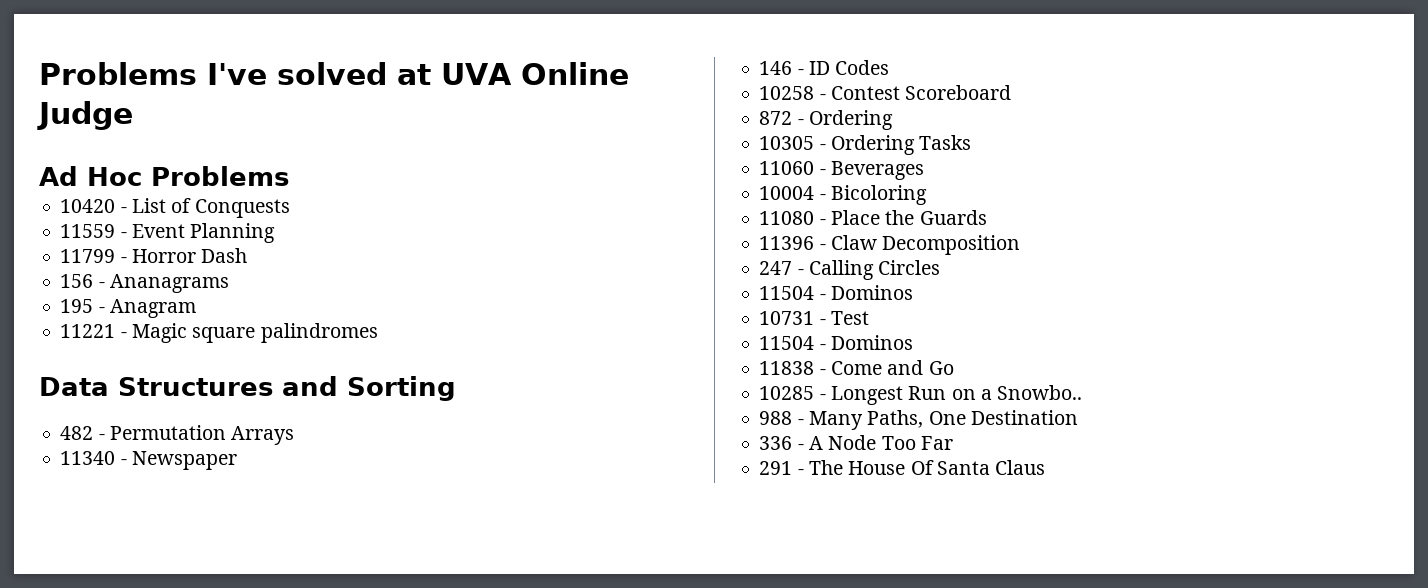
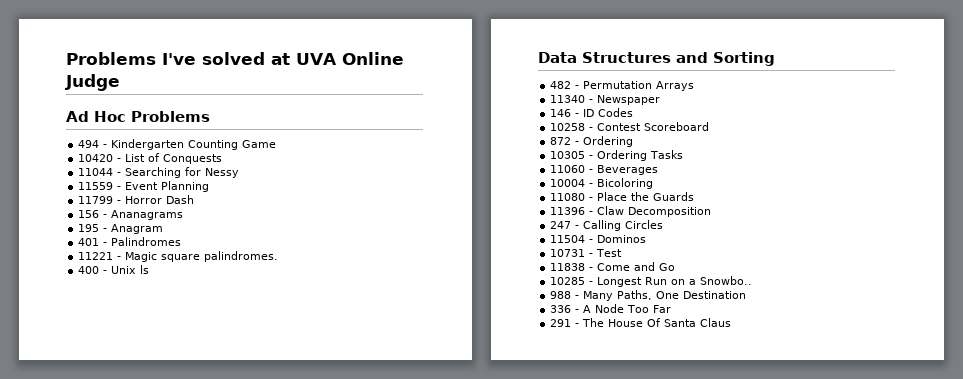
(289, 176) none -> [78,139,277,150] // 494 - Kindergarten Counting Game
(290, 208) none -> [78,167,240,178] // 11044 - Searching for Nessy
(196, 308) none -> [78,237,182,246] // 401 - Palindromes
[260,323,378,343] palindromes -> [204,251,279,262] [78,265,150,274] palindromes. // 400 - Unix ls
[759,335,913,350] // 11504 - Dominos -> (623, 253) none

